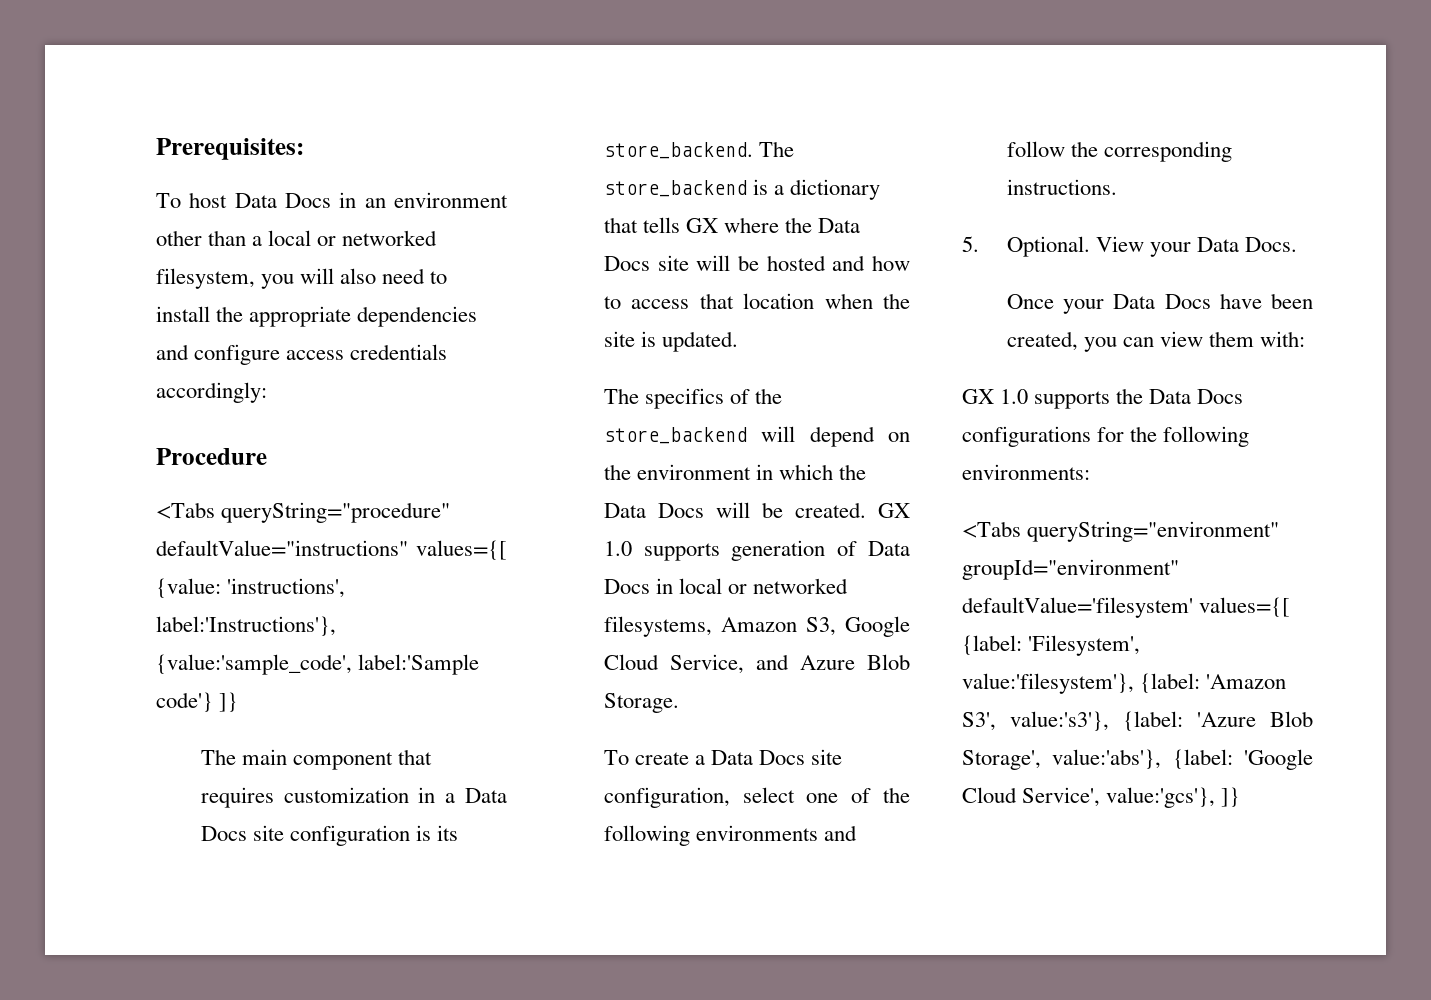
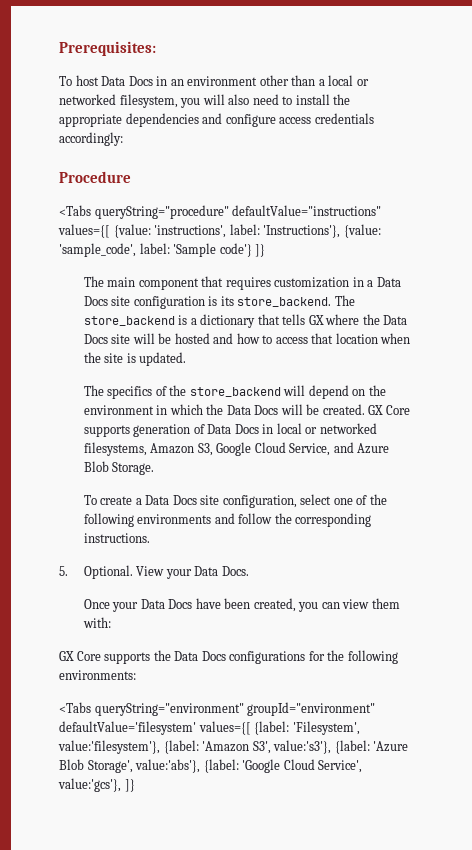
[156,616,336,636] [156,654,480,675] label:'Instructions'}, {value:'sample_code', label:'Sample -> [229,224,381,238] [59,243,217,257] label: 'Instructions'}, {value: 'sample_code', label: 'Sample
[603,541,632,556] 1.0 -> [385,405,410,415] Core
[1000,389,1029,404] 1.0 -> [76,651,101,661] Core

